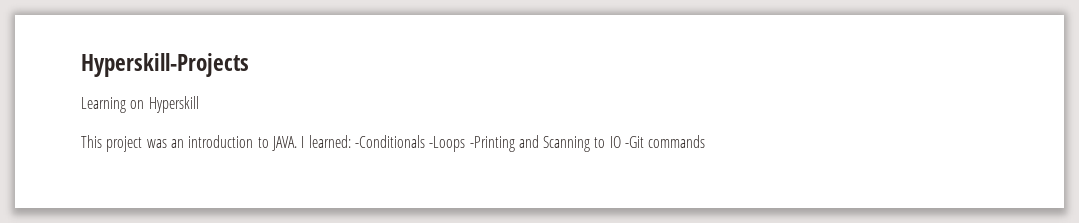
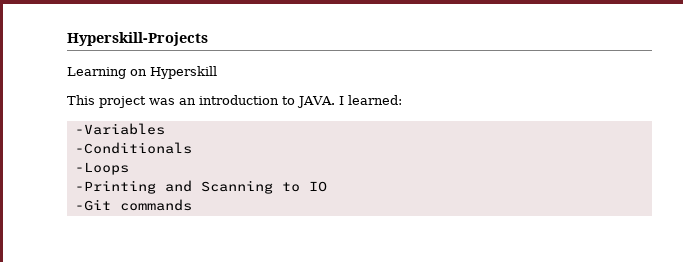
(351, 141) none -> [74,123,165,135] // -Variables //
(425, 141) none -> (192, 148) //
(466, 144) none -> (129, 168) //
(621, 142) none -> (327, 186) //

